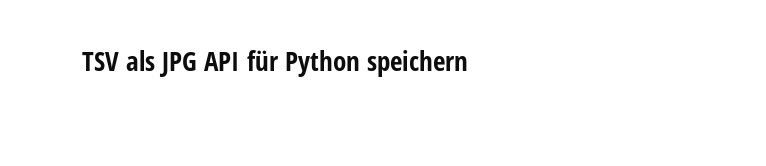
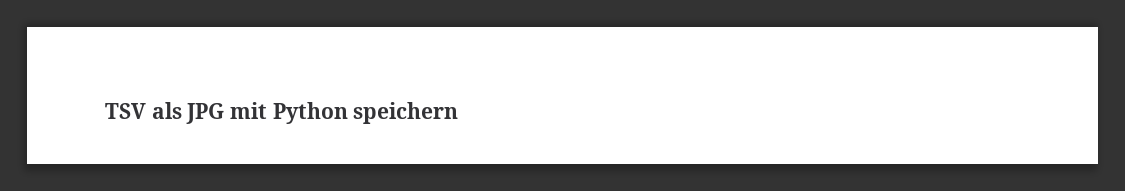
[204,50,279,71] API für -> [230,102,268,119] mit

